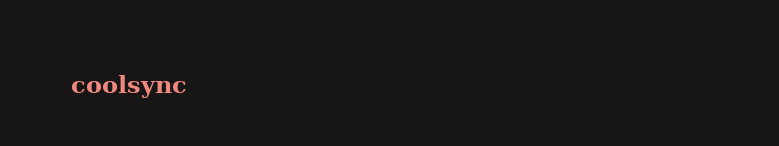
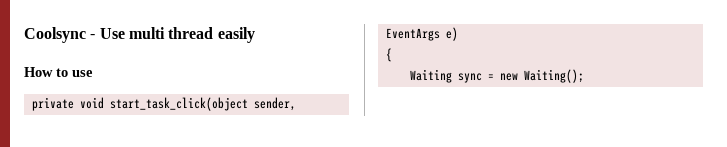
[71,75,187,98] coolsync -> [24,27,255,43] [24,67,93,77] [32,97,297,111] [386,27,459,41] [386,48,393,62] [410,69,585,83] Coolsync - Use multi thread easily // How to use // private void start_task_click(object sender, EventArgs e) // { // Waiting sync = new Waiting();

